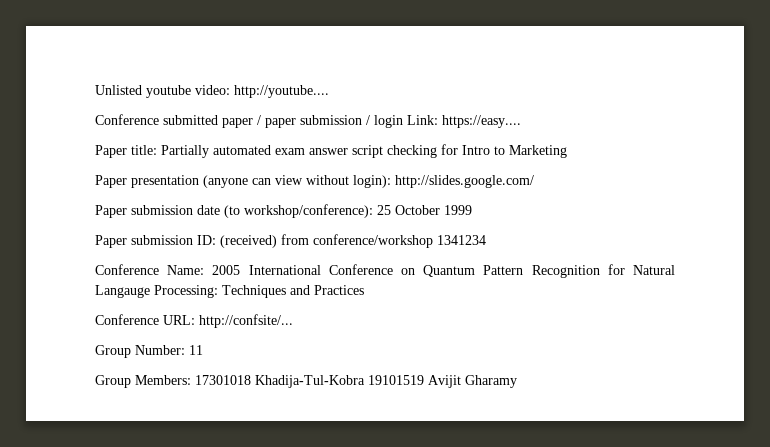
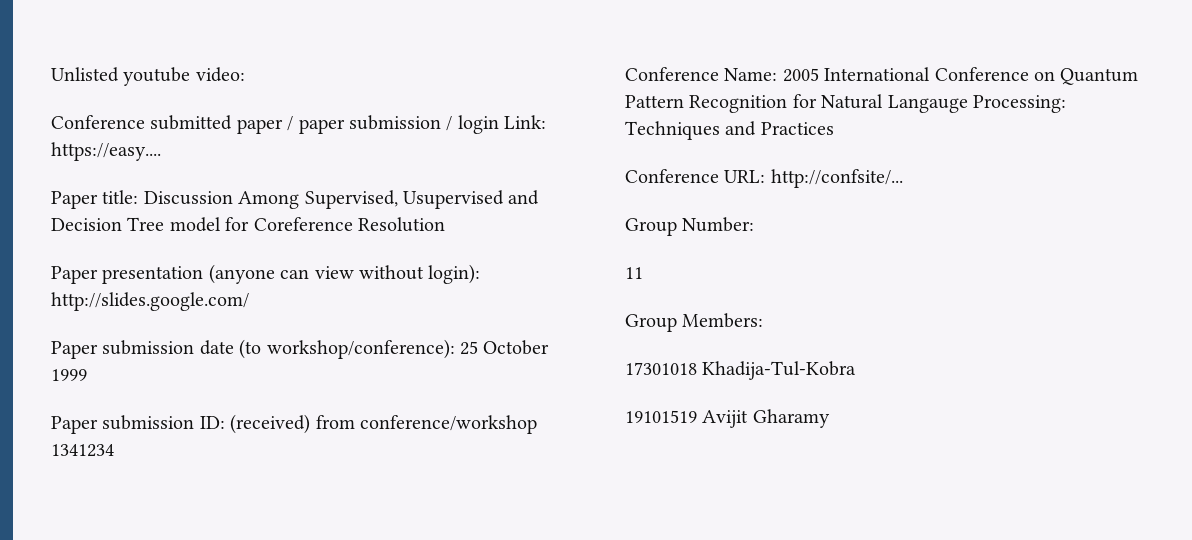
[234,85,329,98] http://youtube.... -> (245, 74) none
[161,144,567,158] Partially automated exam answer script checking for Intro to Marketing -> [143,190,540,209] [51,217,445,232] Discussion Among Supervised, Usupervised and Decision Tree model for Coreference Resolution
(185, 350) none -> (755, 224) //
(191, 380) none -> (764, 320) //
(365, 381) none -> (857, 370) //

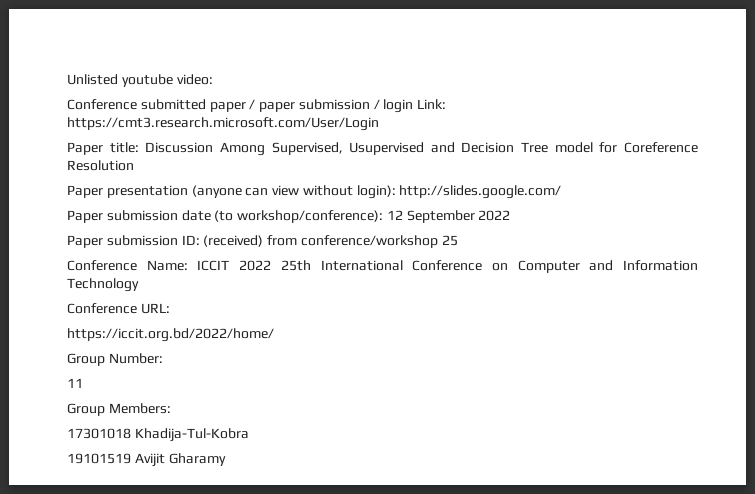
[51,142,161,161] https://easy.... -> [67,117,379,131] https://cmt3.research.microsoft.com/User/Login
[460,340,550,355] [51,369,87,381] 25 October 1999 -> [386,210,511,223] 12 September 2022
[51,444,114,457] 1341234 -> [441,235,458,246] 25
[782,67,1139,85] [625,94,1066,113] [625,121,834,140] 2005 International Conference on Quantum Pattern Recognition for Natural Langauge Processing: Techniques and Practices -> [197,260,699,273] [67,278,139,292] ICCIT 2022 25th International Conference on Computer and Information Technology
[770,169,903,188] http://confsite/... -> [67,328,274,342] // https://iccit.org.bd/2022/home/

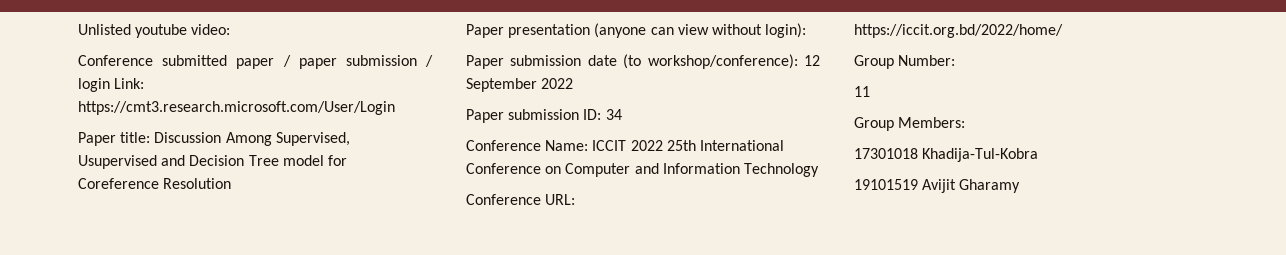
[399,185,562,199] http://slides.google.com/ -> (807, 30) none
[203,235,458,248] (received) from conference/workshop 25 -> [605,109,622,120] 34

